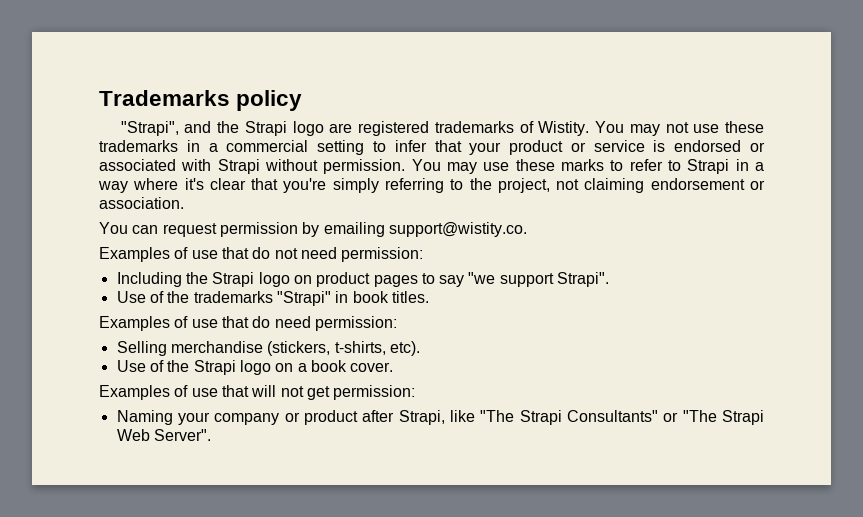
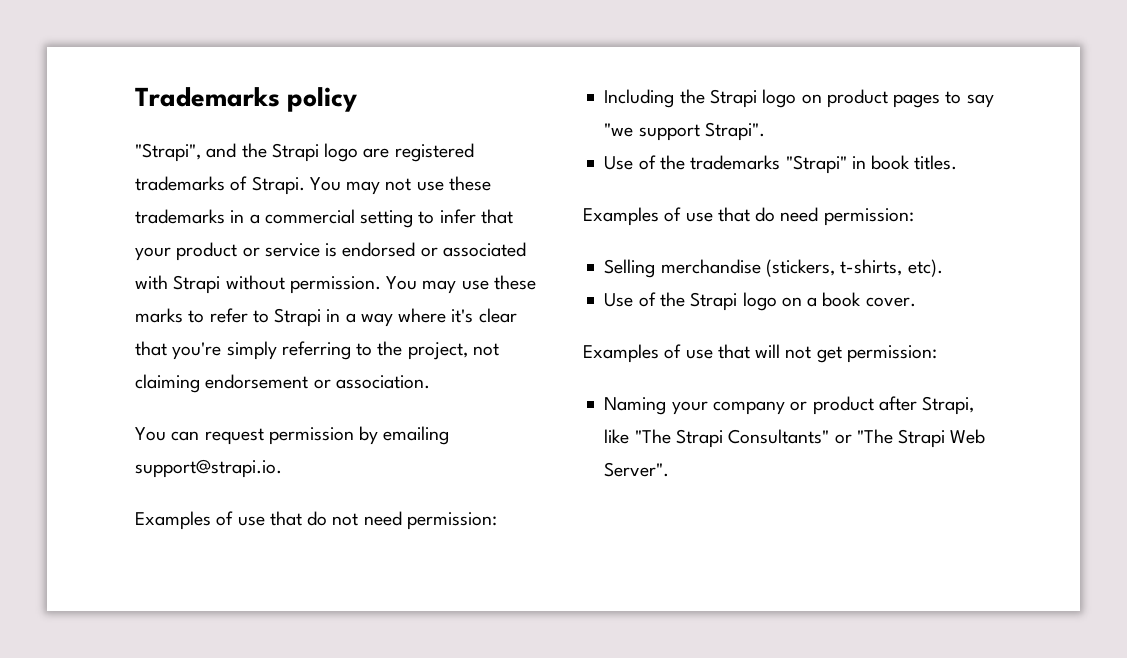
[538,121,590,136] Wistity. -> [251,176,305,195] Strapi.
[388,222,527,237] support@wistity.co. -> [135,459,282,478] support@strapi.io.

